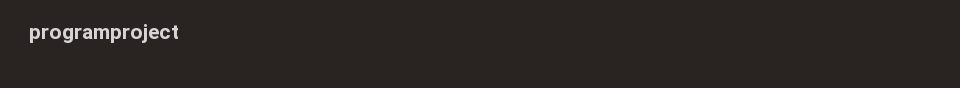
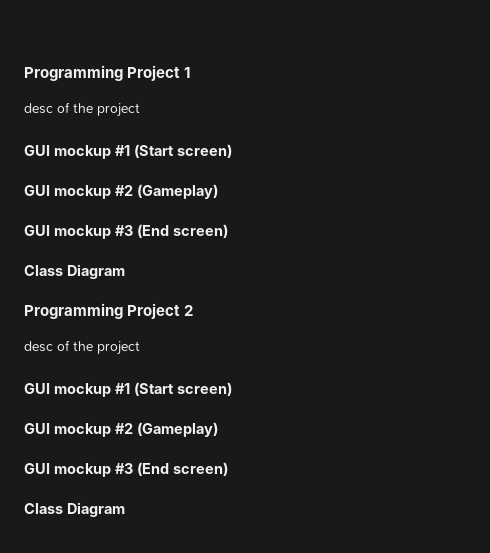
[29,24,179,43] programproject -> [24,65,191,81] [24,102,140,117] [24,144,232,159] [24,184,218,199] [24,224,228,239] [24,264,125,279] [24,303,194,319] [24,340,140,355] [24,382,232,397] [24,422,218,437] [24,462,228,477] [24,502,125,517] Programming Project 1 // desc of the project // GUI mockup #1 (Start screen) // GUI mockup #2 (Gameplay) // GUI mockup #3 (End screen) // Class Diagram // Programming Project 2 // desc of the project // GUI mockup #1 (Start screen) // GUI mockup #2 (Gameplay) // GUI mockup #3 (End screen) // Class Diagram

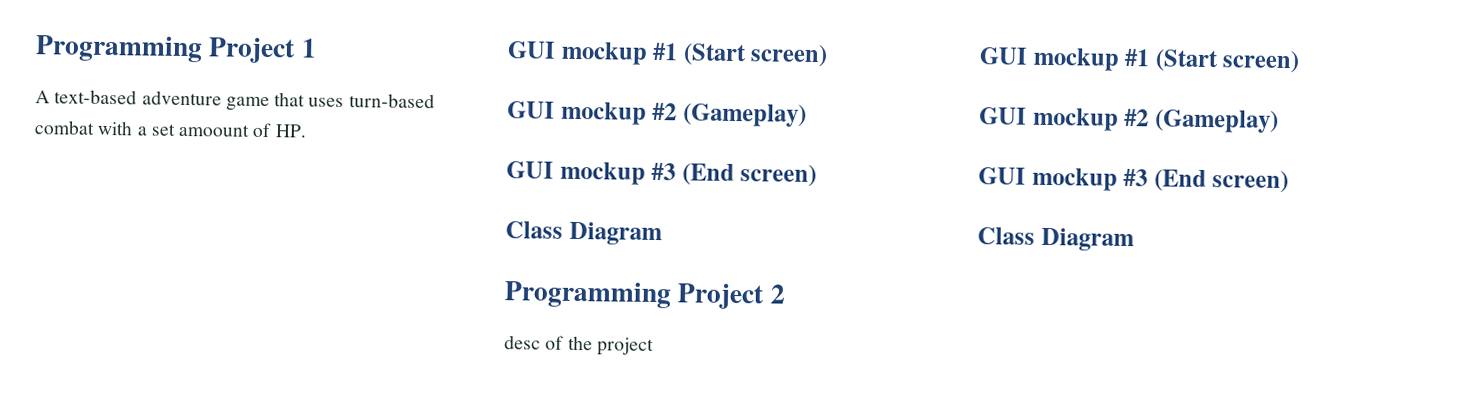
[24,102,140,117] desc of the project -> [35,89,435,112] [34,120,307,138] A text-based adventure game that uses turn-based combat with a set amoount of HP.

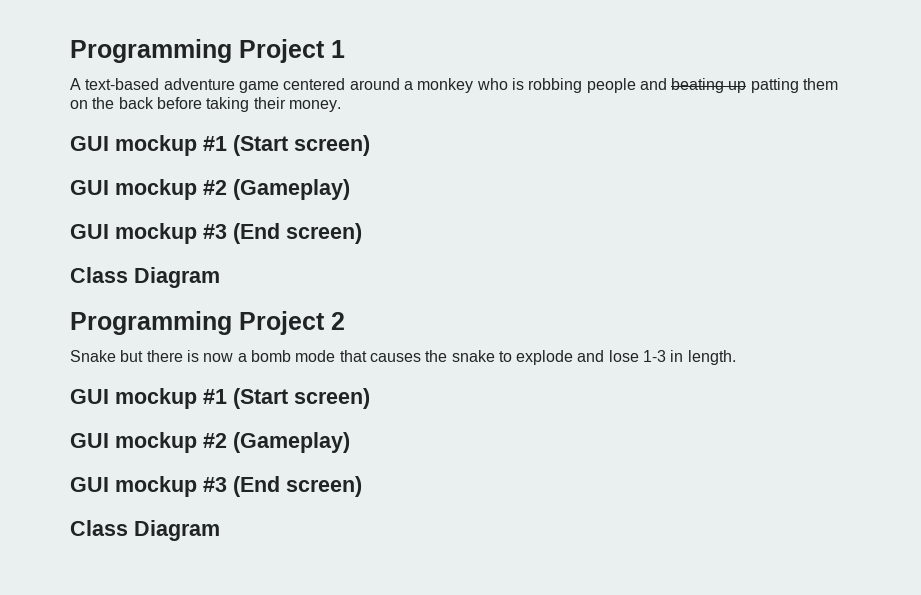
[274,92,435,109] [34,120,307,138] that uses turn-based combat with a set amoount of HP. -> [283,78,839,93] [70,97,341,112] centered around a monkey who is robbing people and beating up patting them on the back before taking their money.
[504,335,654,356] desc of the project -> [70,350,736,365] Snake but there is now a bomb mode that causes the snake to explode and lose 1-3 in length.

